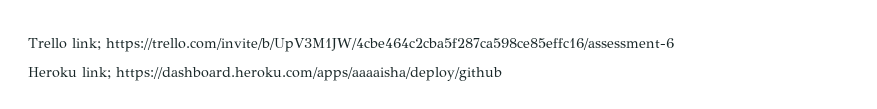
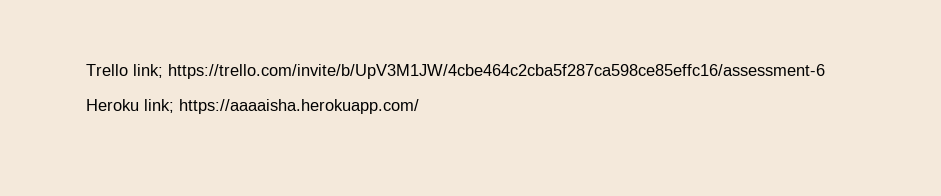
[116,67,502,81] https://dashboard.heroku.com/apps/aaaaisha/deploy/github -> [179,99,419,114] https://aaaaisha.herokuapp.com/

